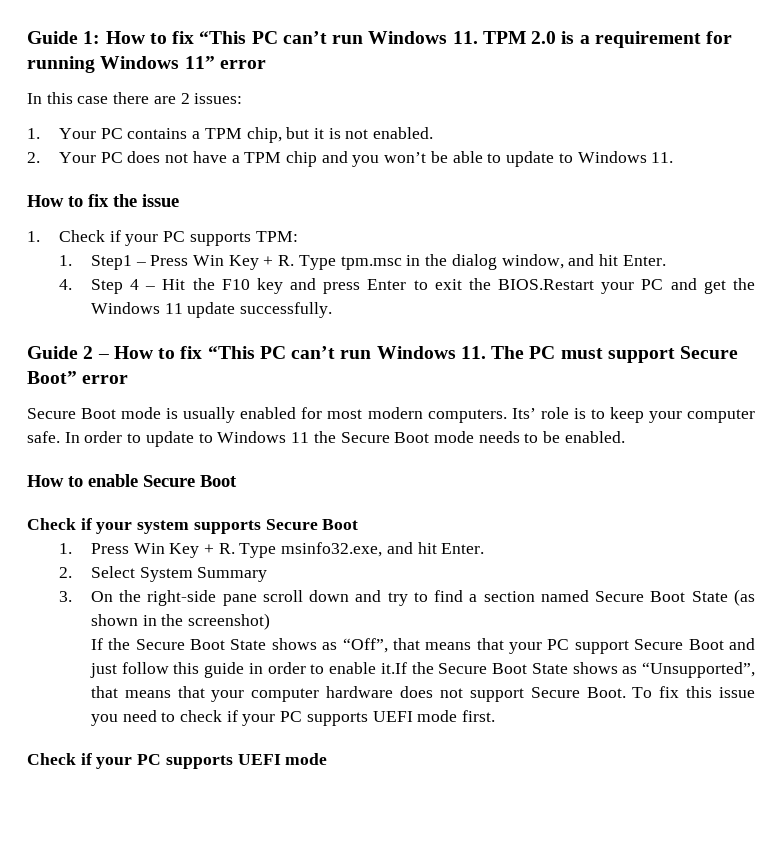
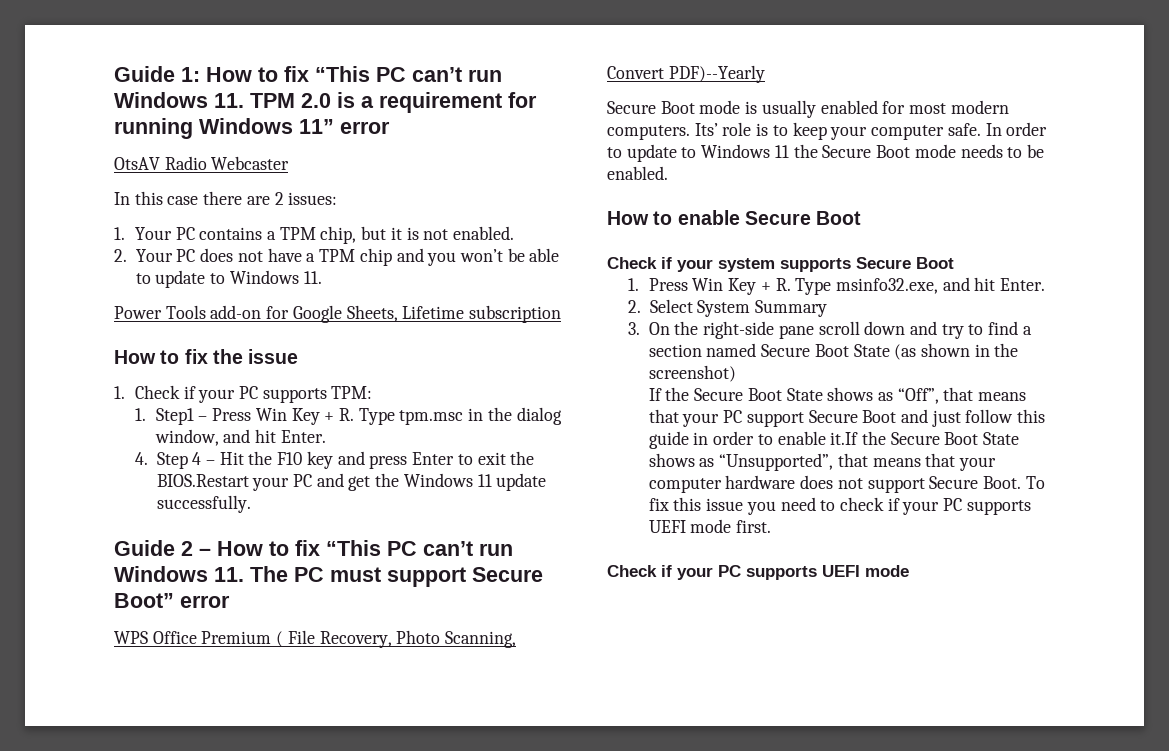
(266, 64) none -> [114,156,290,170] // OtsAV Radio Webcaster
(674, 157) none -> [114,305,562,323] // Power Tools add-on for Google Sheets, Lifetime subscription
(129, 379) none -> [114,630,517,648] [607,65,765,83] // WPS Office Premium ( File Recovery, Photo Scanning, Convert PDF)--Yearly

